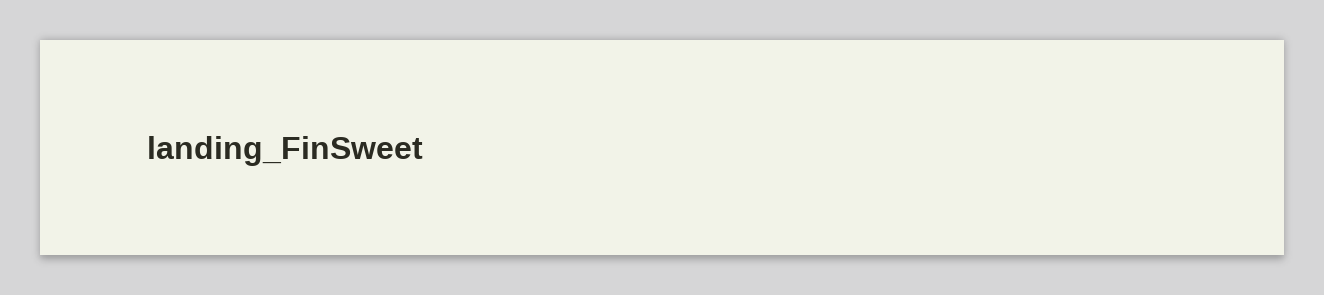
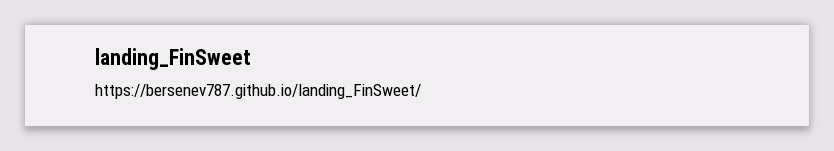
(423, 151) none -> [95,84,421,99] // https://bersenev787.github.io/landing_FinSweet/

